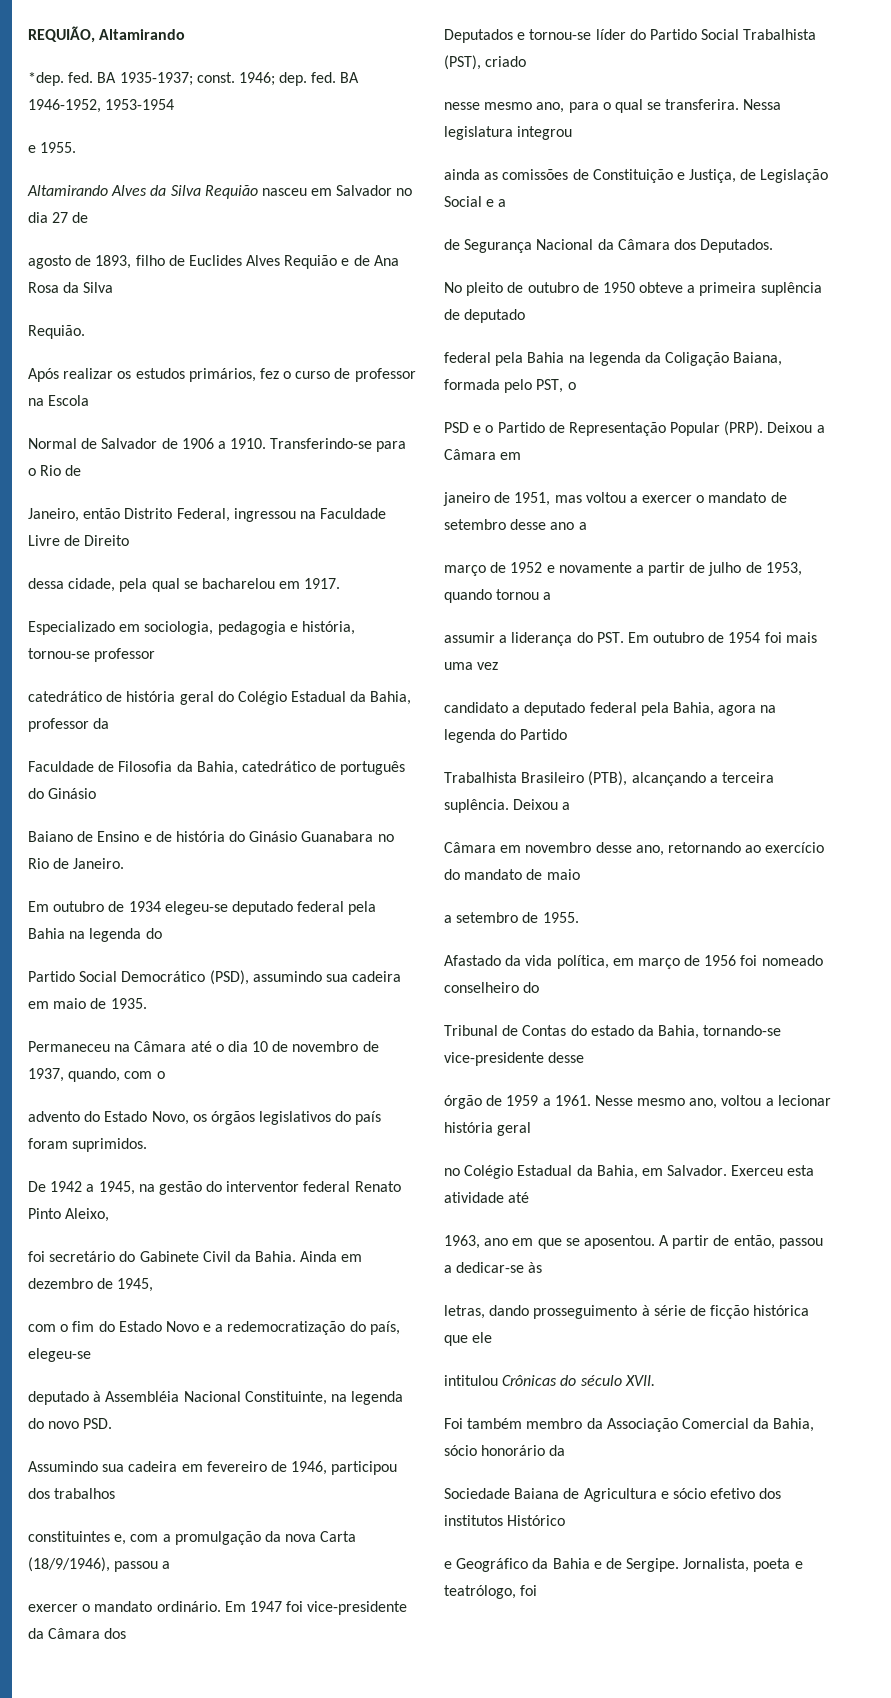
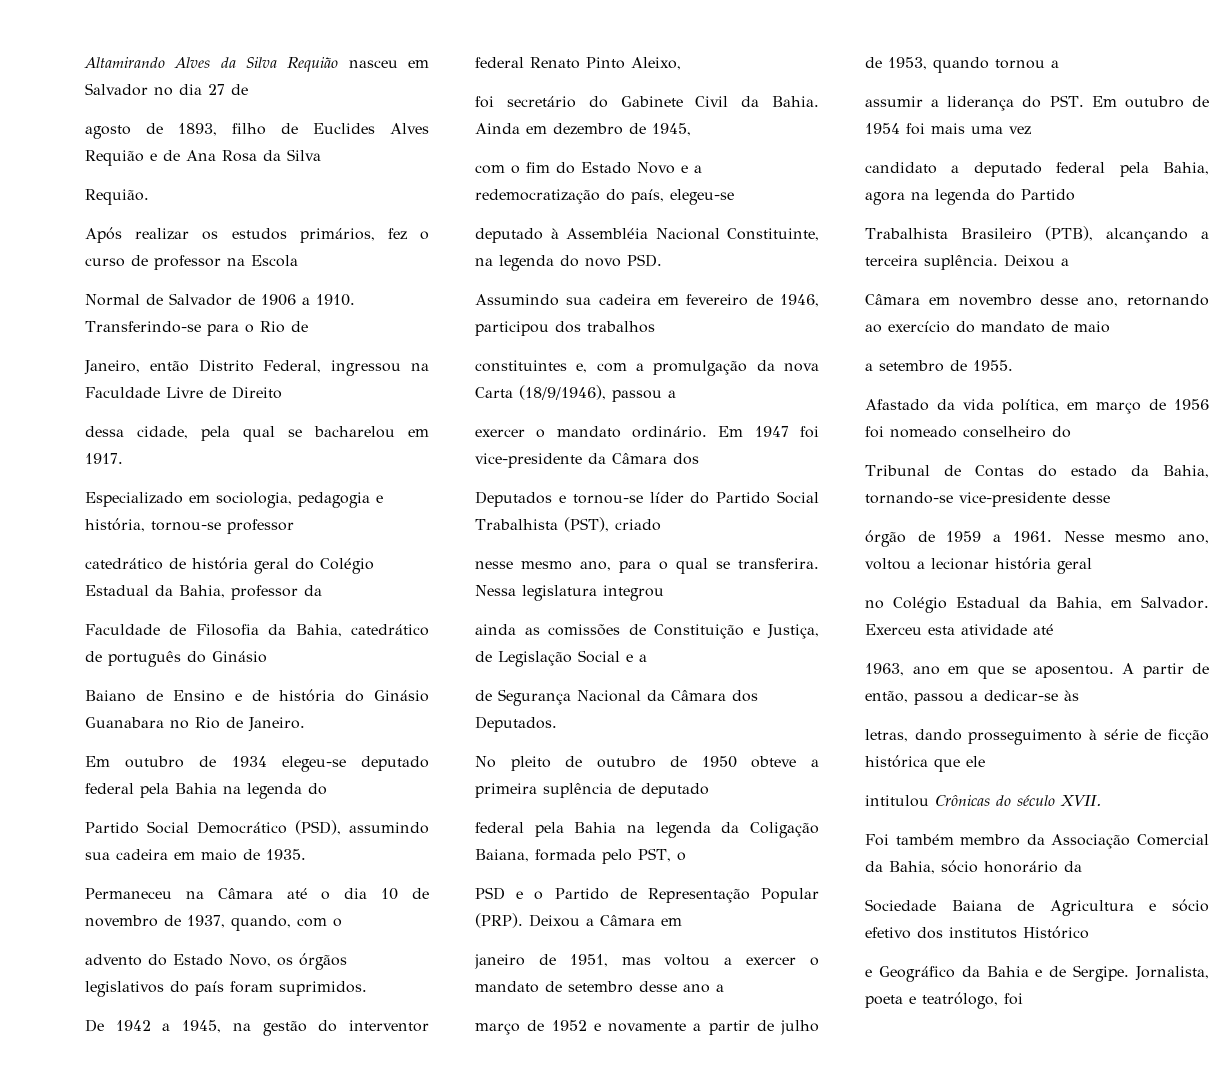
[28,26,186,43] [28,72,360,86] [28,99,175,113] [28,142,77,153] REQUIÃO, Altamirando // *dep. fed. BA 1935-1937; const. 1946; dep. fed. BA 1946-1952, 1953-1954 // e 1955. // -> (84, 62) none

